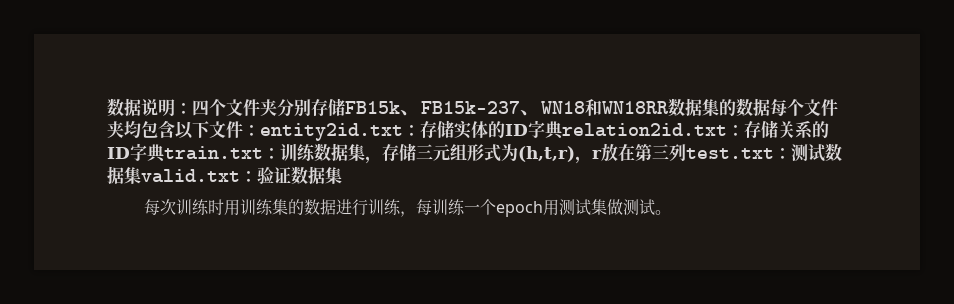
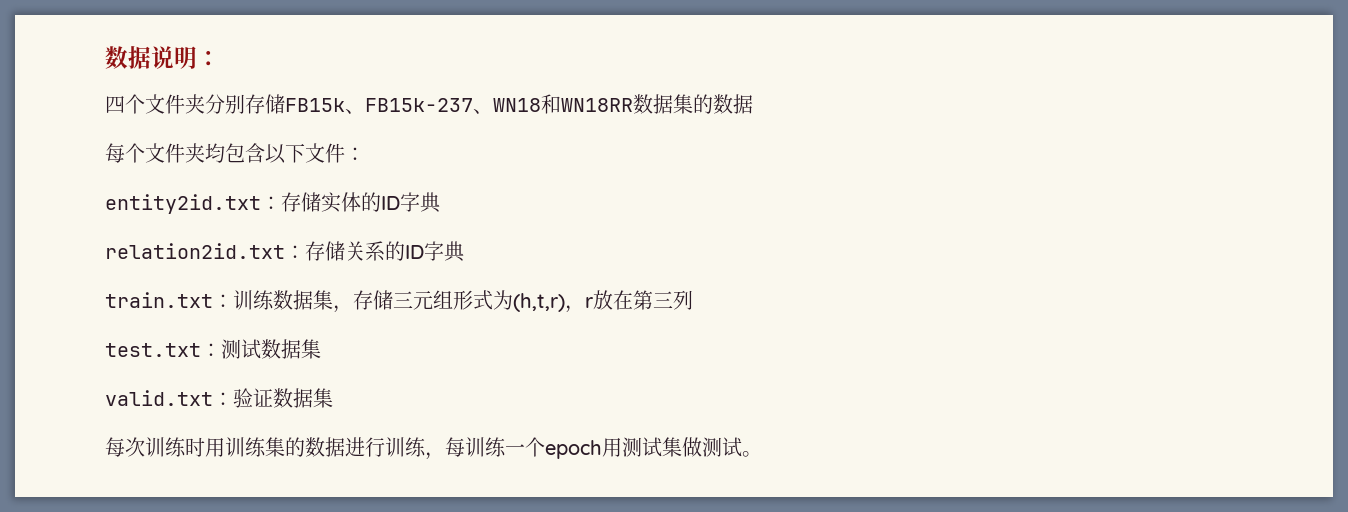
(192, 108) none -> (220, 58) //
(770, 107) none -> (753, 104) //
(260, 130) none -> (365, 154) //
(565, 130) none -> (441, 202) //
(167, 153) none -> (465, 251) //
(686, 153) none -> (693, 300) //
(141, 175) none -> (321, 349) //

